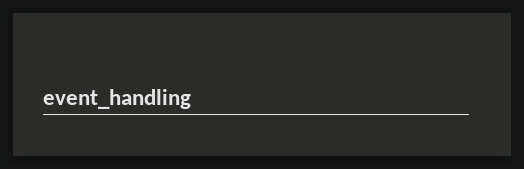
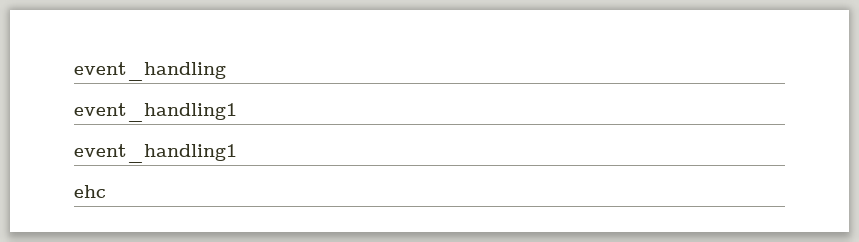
(191, 99) none -> [74,103,237,122] [74,144,237,163] [74,185,106,198] // event_handling1 // event_handling1 // ehc

